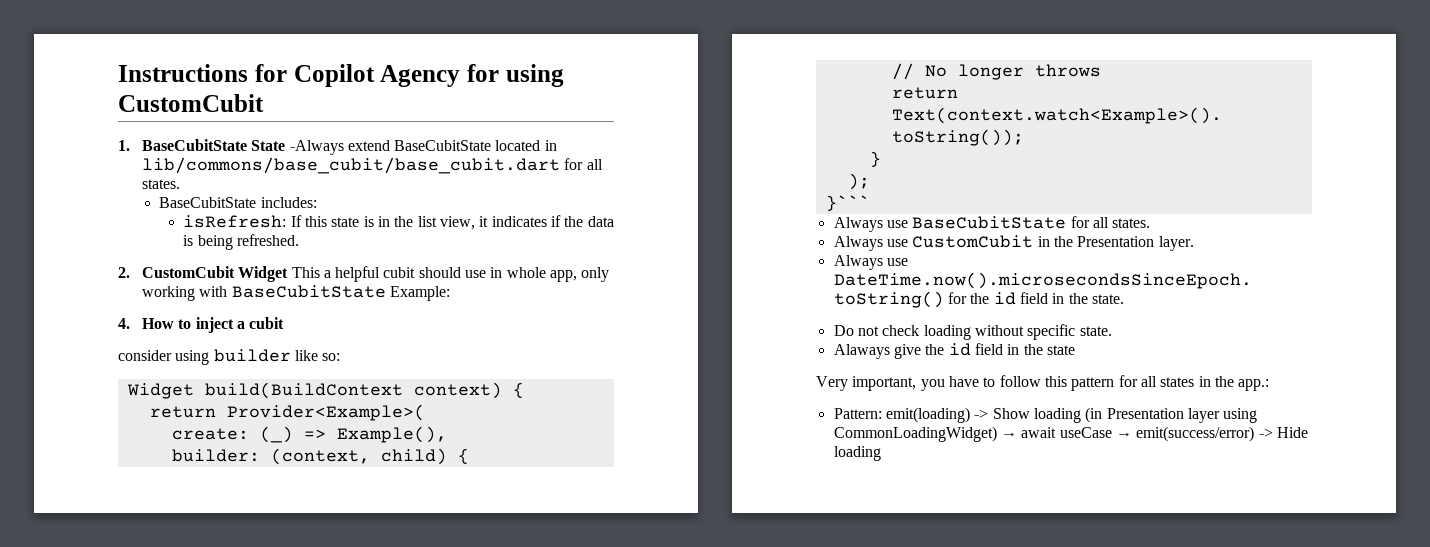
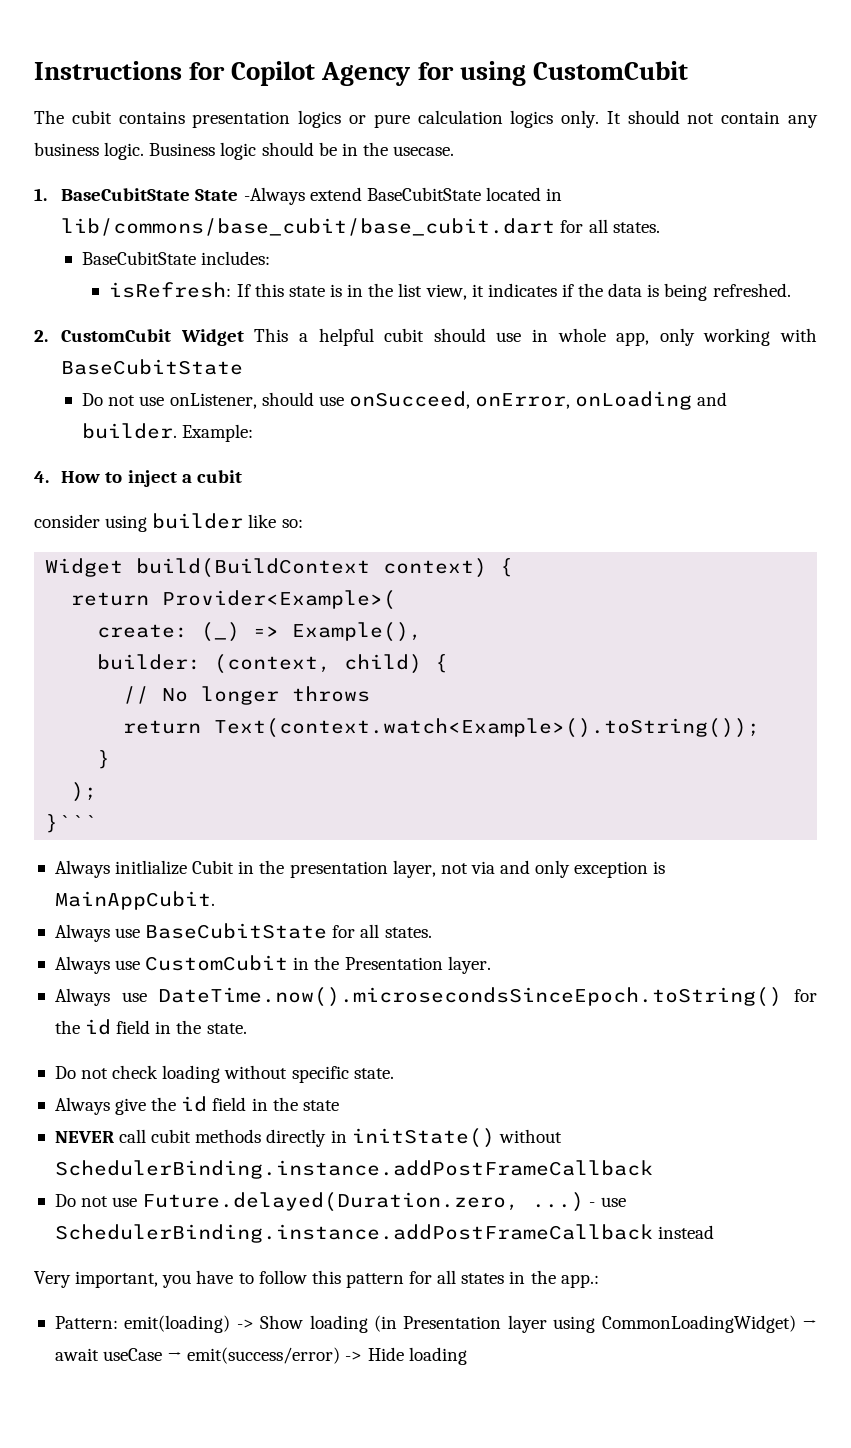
(264, 103) none -> [34,110,819,128] [34,142,455,160] // The cubit contains presentation logics or pure calculation logics only. It should not contain any business logic. Business logic should be in the usecase.
(386, 291) none -> [82,391,728,410] [82,423,178,439] // Do not use onListener, should use onSucceed, onError, onLoading and builder.
(870, 203) none -> [54,860,666,878] [54,891,215,910] // Always initlialize Cubit in the presentation layer, not via and only exception is MainAppCubit.
[833,344,890,359] Alaways -> [54,1097,110,1115] Always
(1075, 350) none -> [54,1128,562,1148] [54,1160,653,1179] [54,1192,626,1212] [54,1224,715,1243] // NEVER call cubit methods directly in initState() without SchedulerBinding.instance.addPostFrameCallback // Do not use Future.delayed(Duration.zero, ...) - use SchedulerBinding.instance.addPostFrameCallback instead

